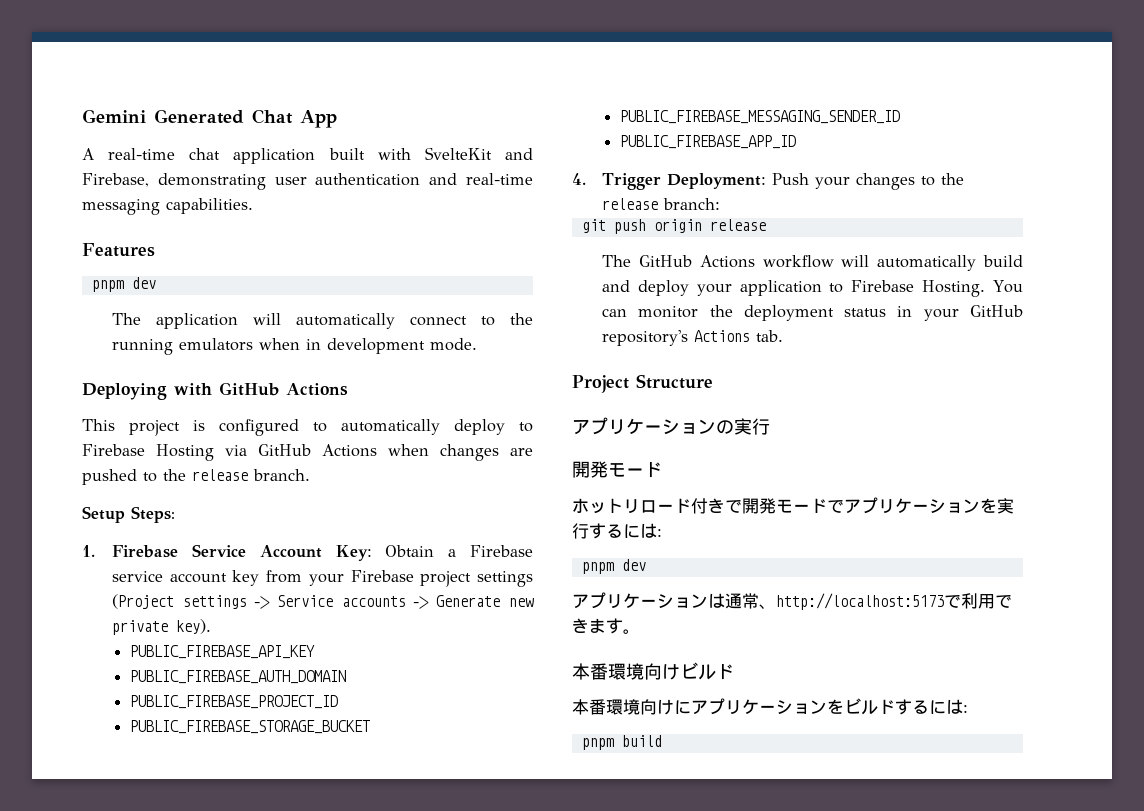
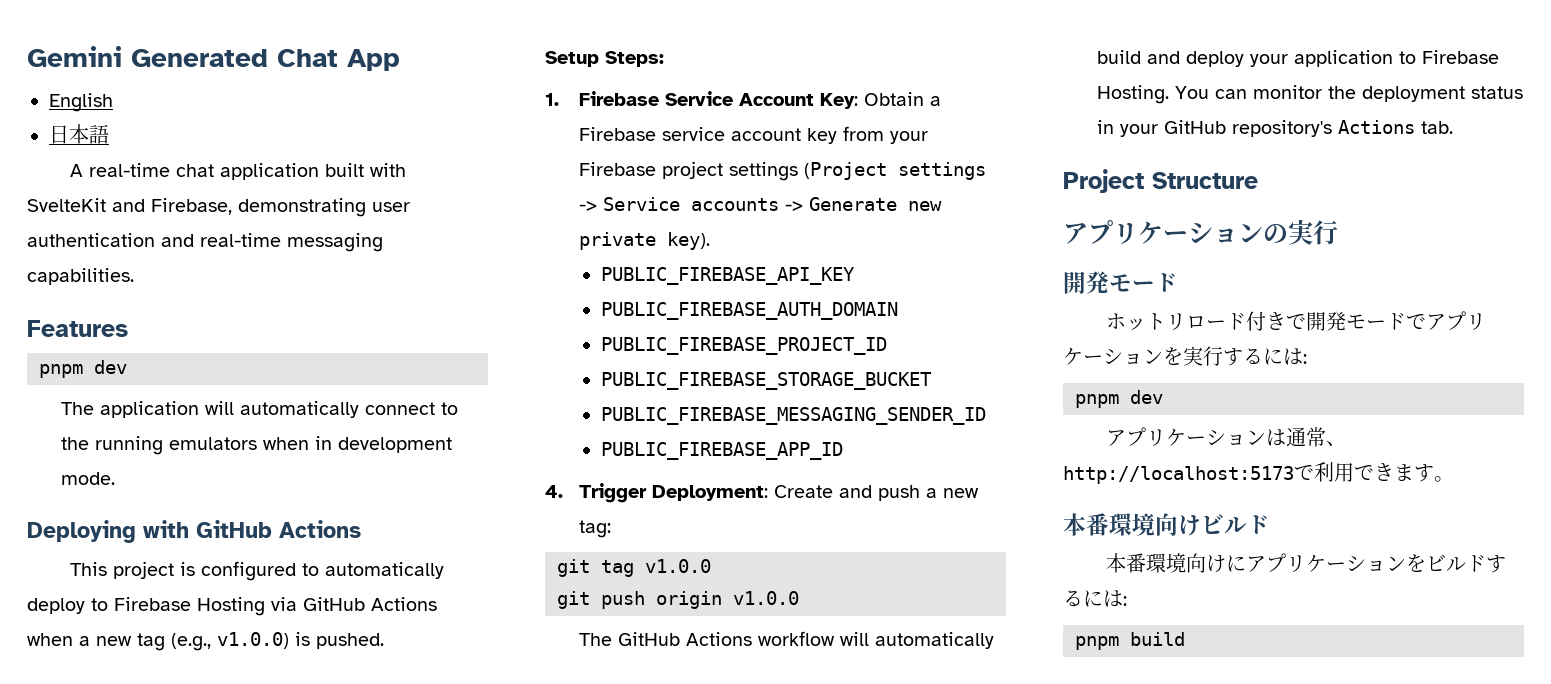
(337, 119) none -> [49,93,113,112] [49,124,109,144] // English // 日本語
[440,444,533,461] [82,469,310,485] changes are pushed to the release branch. -> [79,632,384,651] a new tag (e.g., v1.0.0) is pushed.
[772,173,965,190] [602,198,721,210] Push your changes to the release branch: -> [773,485,979,501] [578,520,611,538] [557,559,711,577] Create and push a new tag: // git tag v1.0.0
[709,219,766,231] release -> [733,591,799,605] v1.0.0

